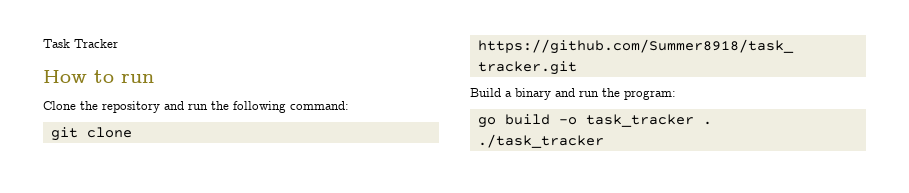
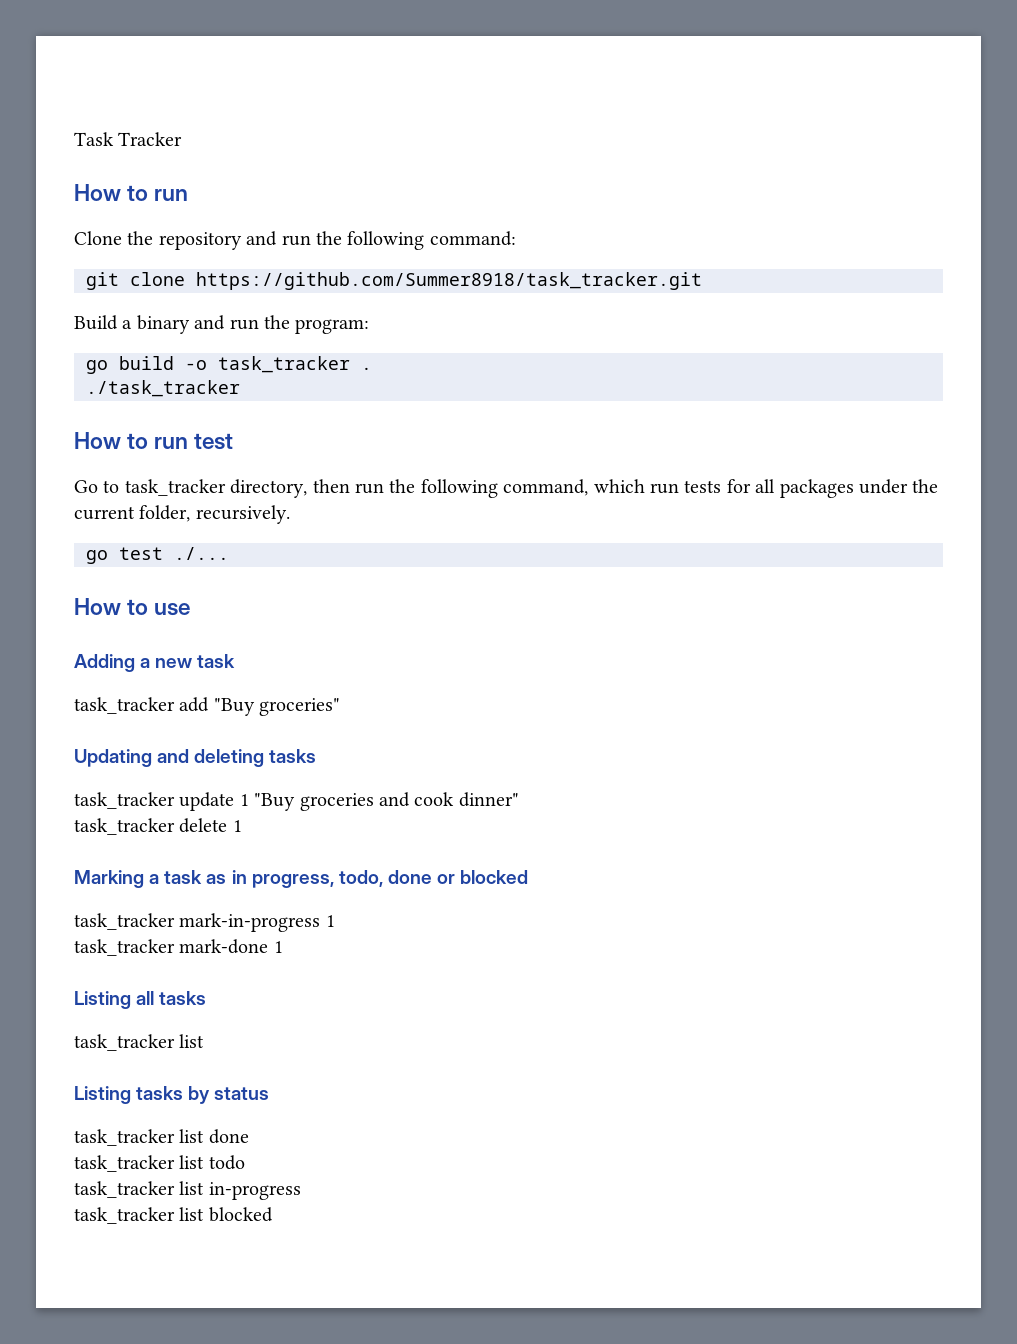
(604, 141) none -> [74,432,234,450] [74,479,939,498] [74,505,290,524] [86,547,229,564] [74,598,191,616] [74,654,236,672] [74,697,341,716] [74,749,317,767] [74,792,519,811] [74,818,242,835] [74,870,529,888] [74,913,335,932] [74,939,283,956] [74,991,207,1009] [74,1034,205,1051] [74,1086,270,1104] [74,1129,249,1146] [74,1155,245,1172] [74,1181,301,1200] [74,1207,273,1224] // How to run test // Go to task_tracker directory, then run the following command, which run tests for all packages under the current folder, recursively. // go test ./... // How to use // Adding a new task // task_tracker add "Buy groceries" // Updating and deleting tasks // task_tracker update 1 "Buy groceries and cook dinner" // task_tracker delete 1 // Marking a task as in progress, todo, done or blocked // task_tracker mark-in-progress 1 // task_tracker mark-done 1 // Listing all tasks // task_tracker list // Listing tasks by status // task_tracker list done // task_tracker list todo // task_tracker list in-progress // task_tracker list blocked

